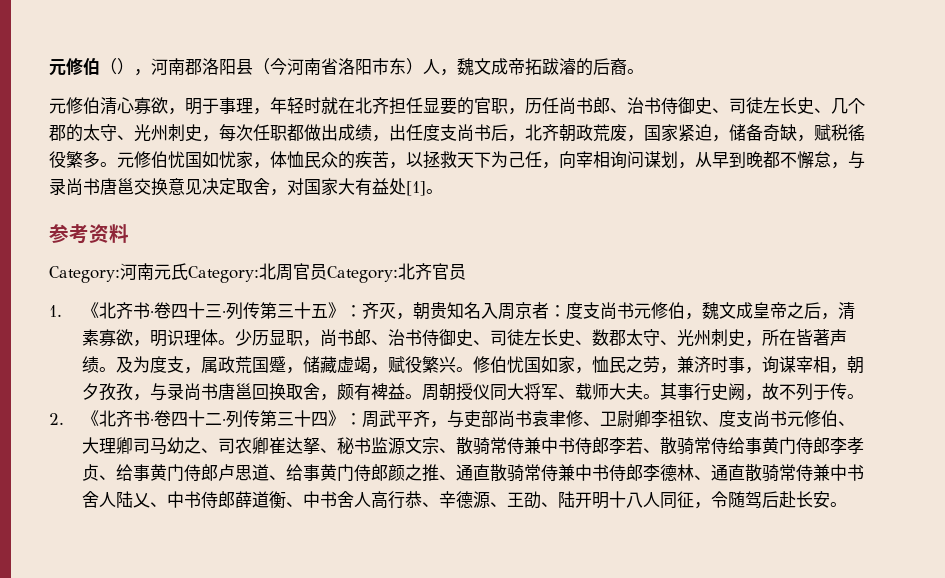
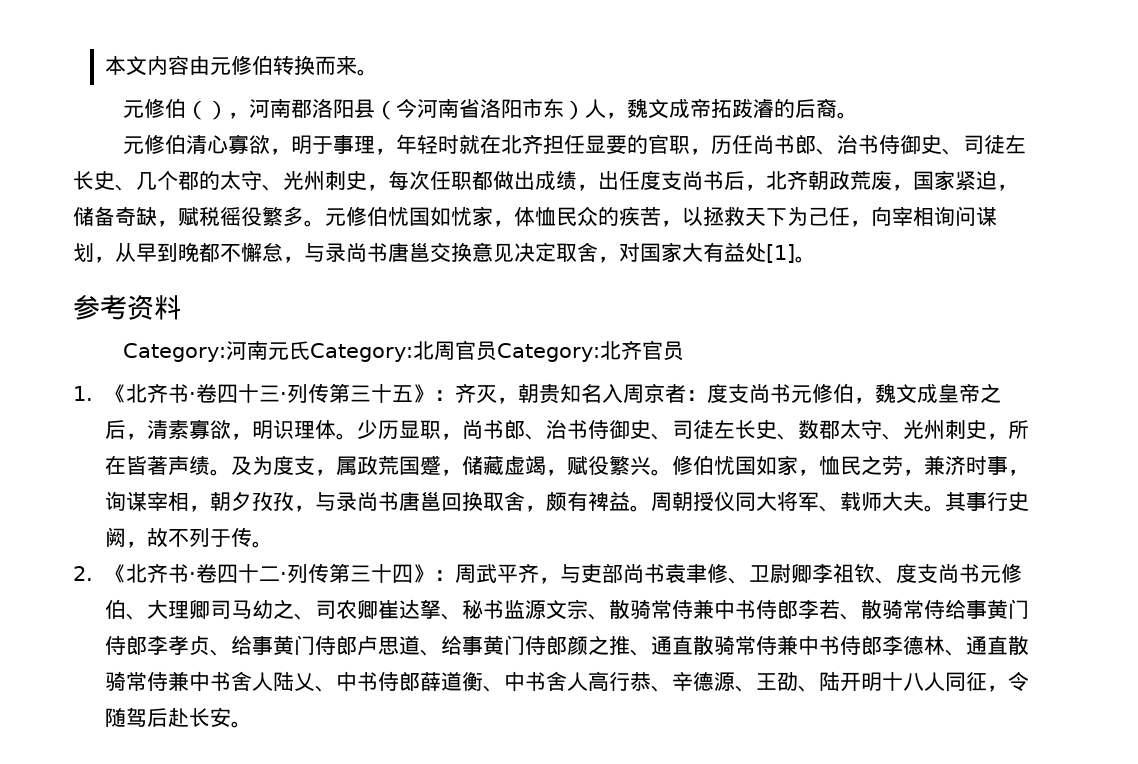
(49, 67) none -> [104,55,378,76] 本文内容由元修伯转换而来。 //

